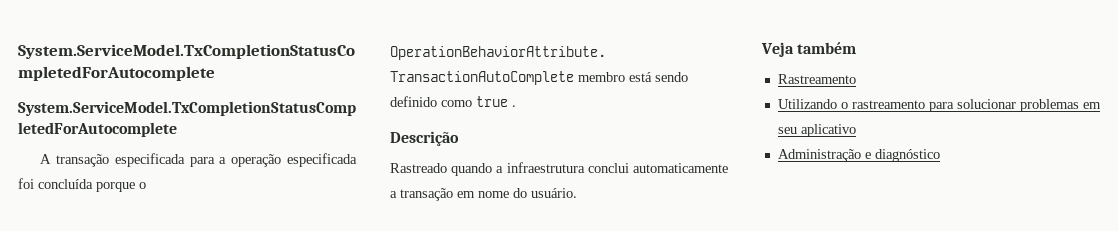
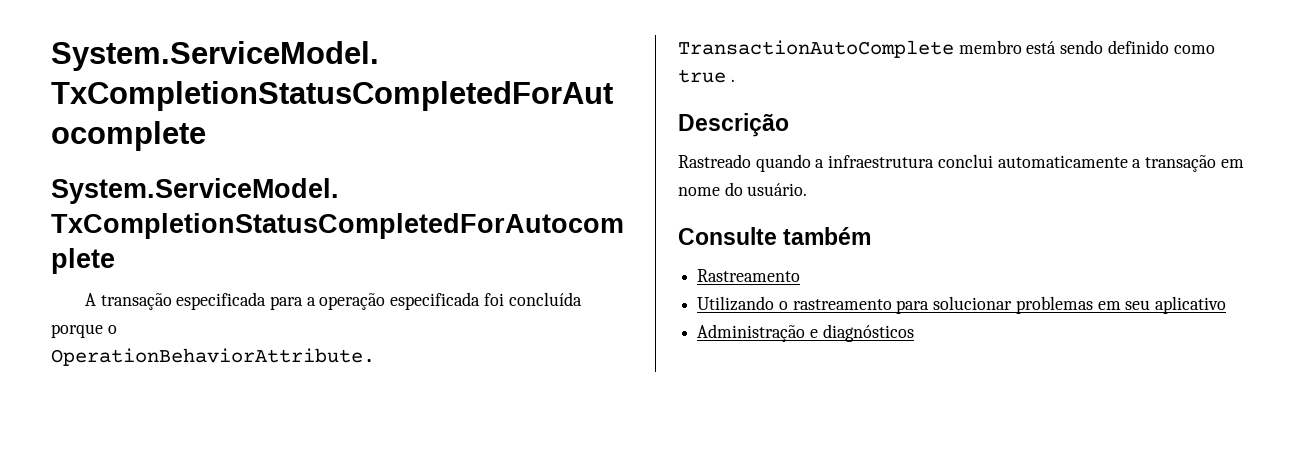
[761,42,794,57] Veja -> [678,227,777,245] Consulte
[874,149,940,162] diagnóstico -> [822,324,914,342] diagnósticos

